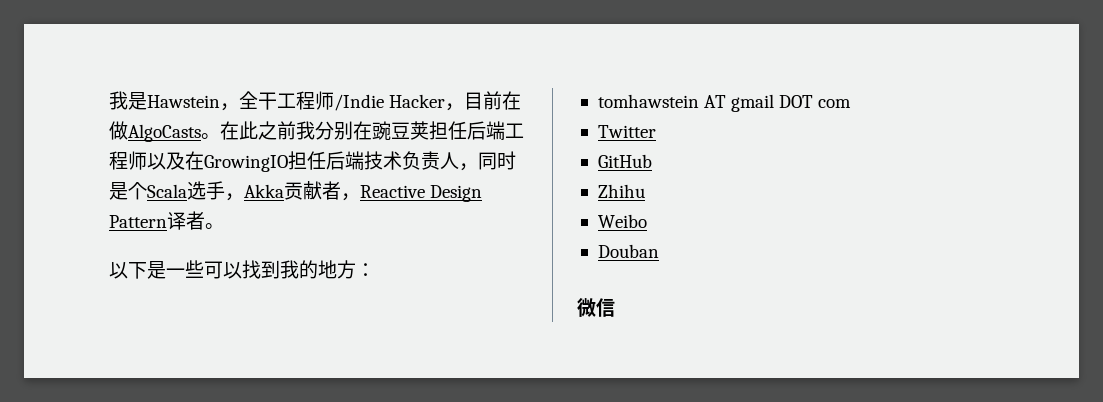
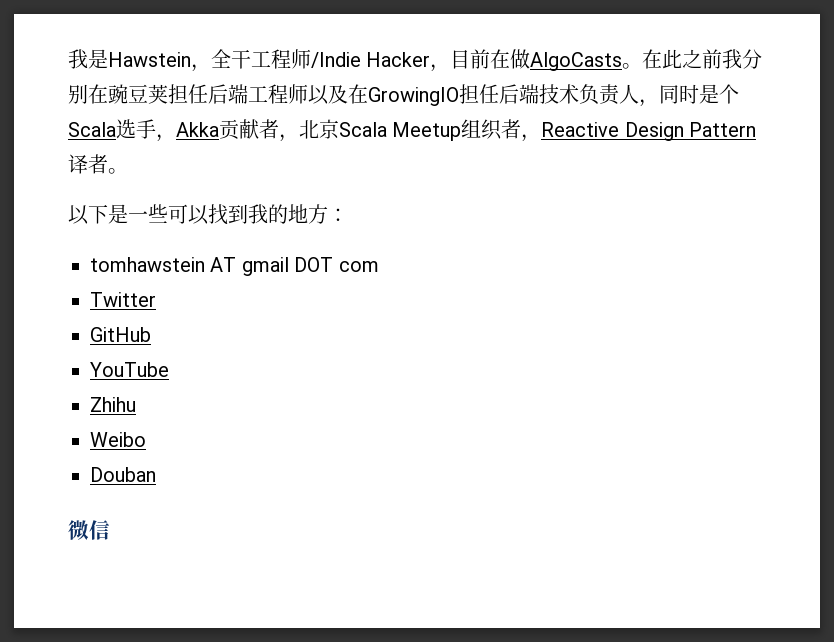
(360, 197) none -> [299,119,542,142] 北京Scala Meetup组织者，
(652, 161) none -> [90,362,169,377] // YouTube

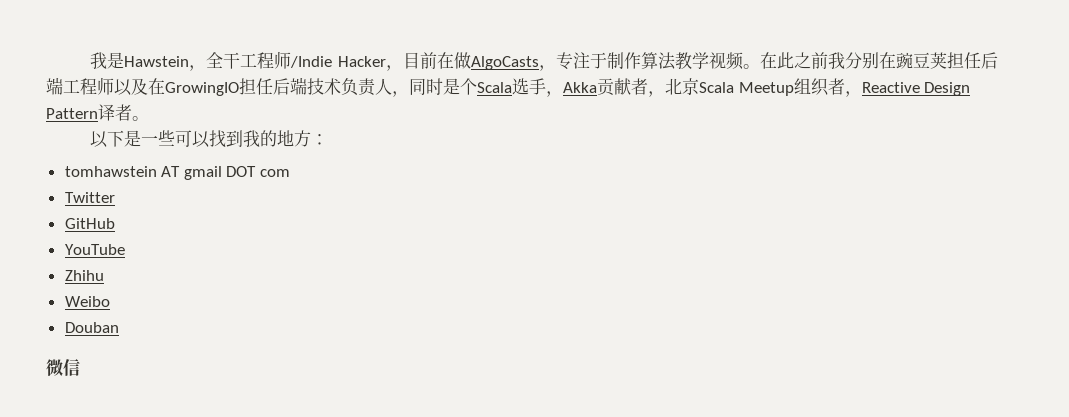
(623, 61) none -> [539,52,744,71] ，专注于制作算法教学视频

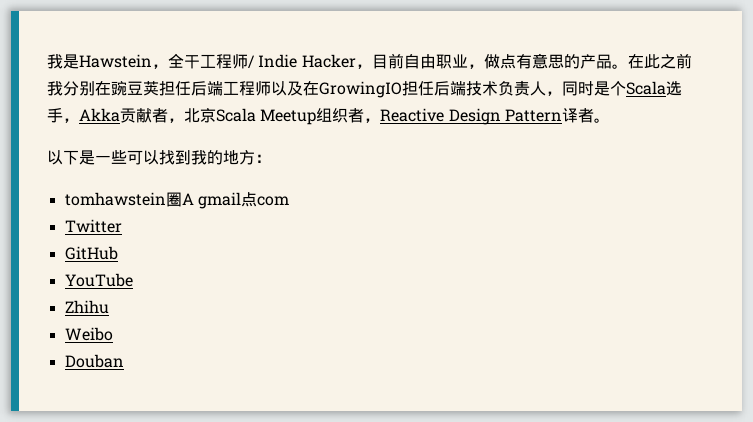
[289,56,332,68] /Indie -> [248,54,298,68] / Indie
[436,52,744,71] 在做AlgoCasts，专注于制作算法教学视频 -> [403,53,612,69] 自由职业，做点有意思的产品
[161,166,257,180] AT gmail DOT -> [165,192,257,209] 圈A gmail点
[46,359,80,377] // 微信 -> (124, 361) none

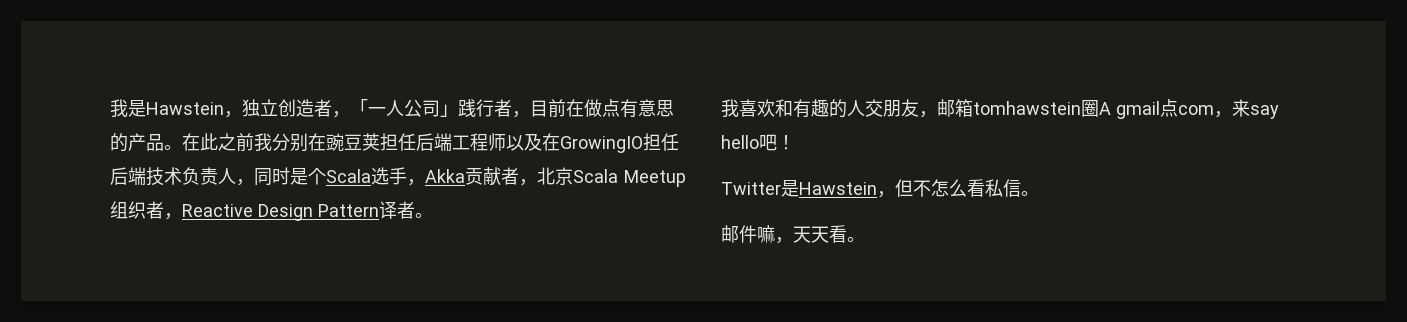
[168,53,484,69] 全干工程师/ Indie Hacker，目前自由职业， -> [242,99,584,118] 独立创造者，「一人公司」践行者，目前在
[47,150,271,165] 以下是一些可以找到我的地方： // -> [721,99,973,118] 我喜欢和有趣的人交朋友，邮箱
[64,219,122,233] [64,246,118,260] [64,273,133,287] [64,300,109,314] [64,327,113,341] [64,354,124,368] // Twitter // GitHub // YouTube // Zhihu // Weibo // Douban -> [1214,99,1279,119] [721,134,795,151] [721,179,1039,198] [721,225,865,244] ，来say hello吧！ // Twitter是Hawstein，但不怎么看私信。 // 邮件嘛，天天看。

